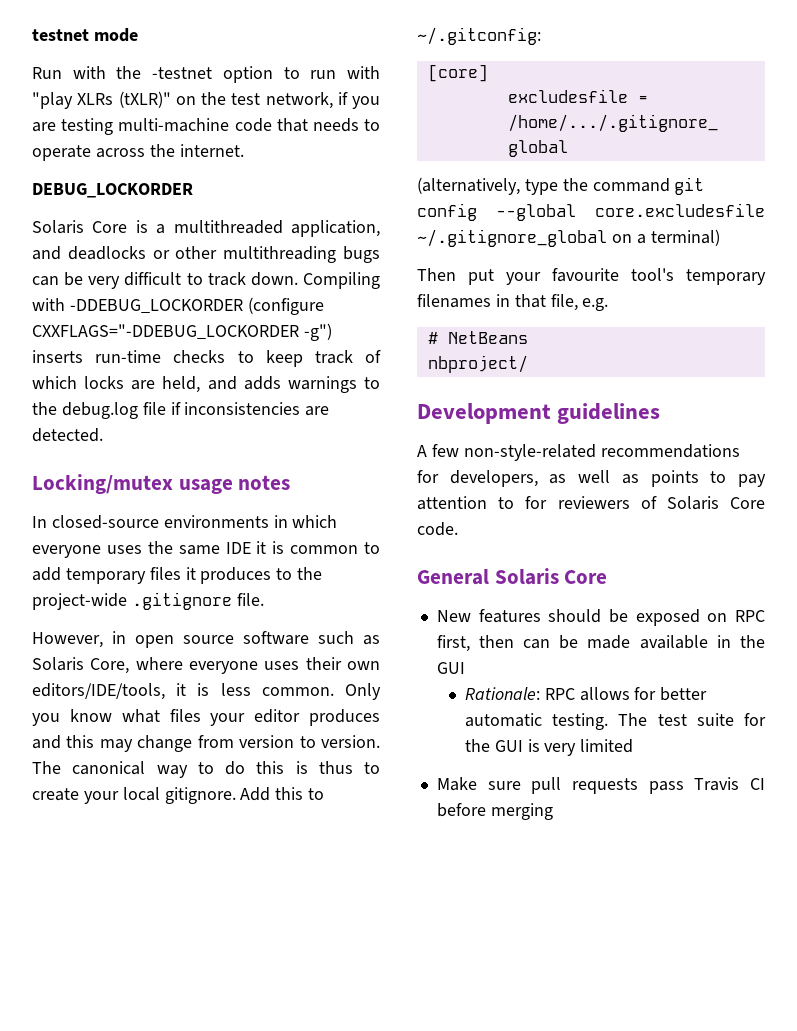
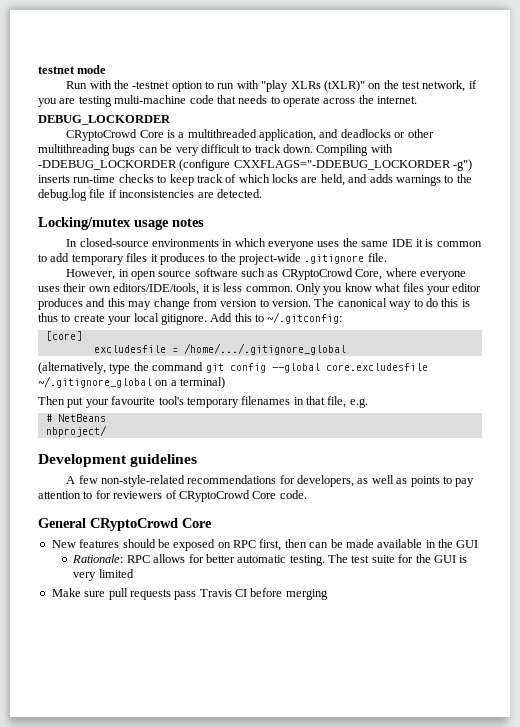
[32,220,84,234] Solaris -> [66,129,138,141] CRyptoCrowd
[32,657,84,671] Solaris -> [281,268,353,280] CRyptoCrowd
[666,496,719,510] Solaris -> [178,490,250,502] CRyptoCrowd
[494,568,559,585] Solaris -> [90,518,178,531] CRyptoCrowd

